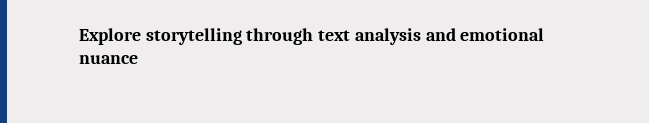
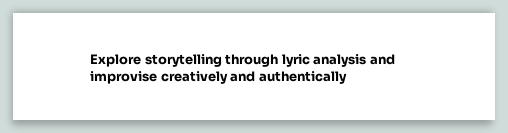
[318,30,351,41] text -> [281,54,310,67] lyric
[460,28,545,41] [79,55,138,64] emotional nuance -> [90,71,347,84] improvise creatively and authentically

